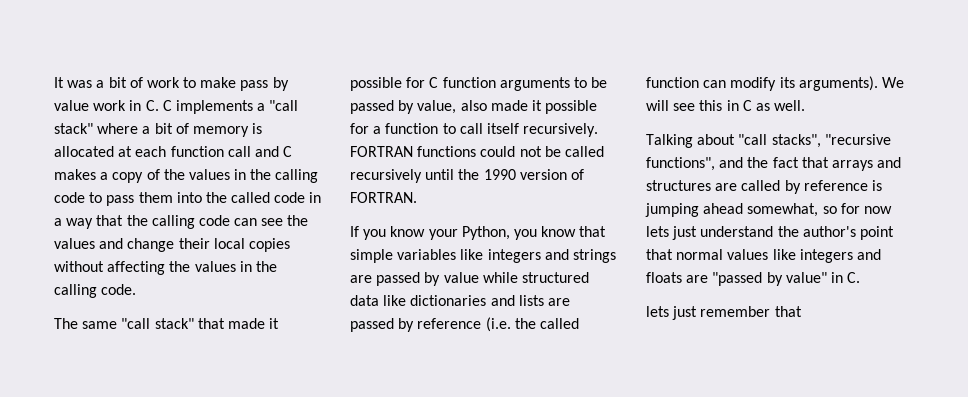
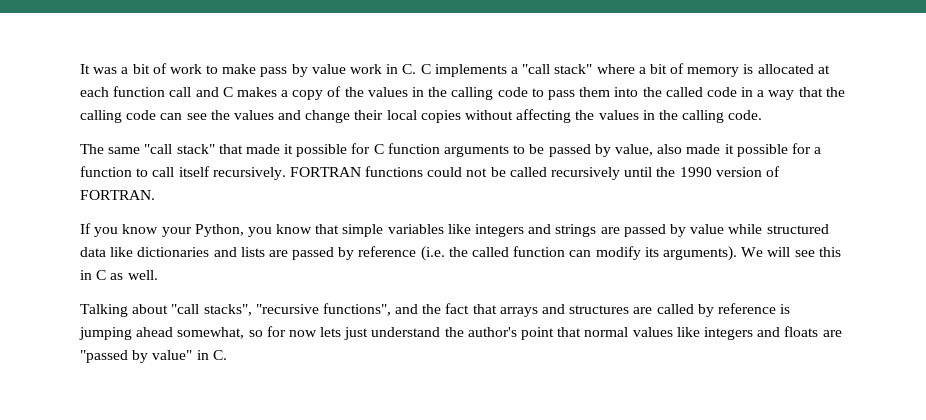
[646,306,802,320] // lets just remember that -> (227, 355) none

